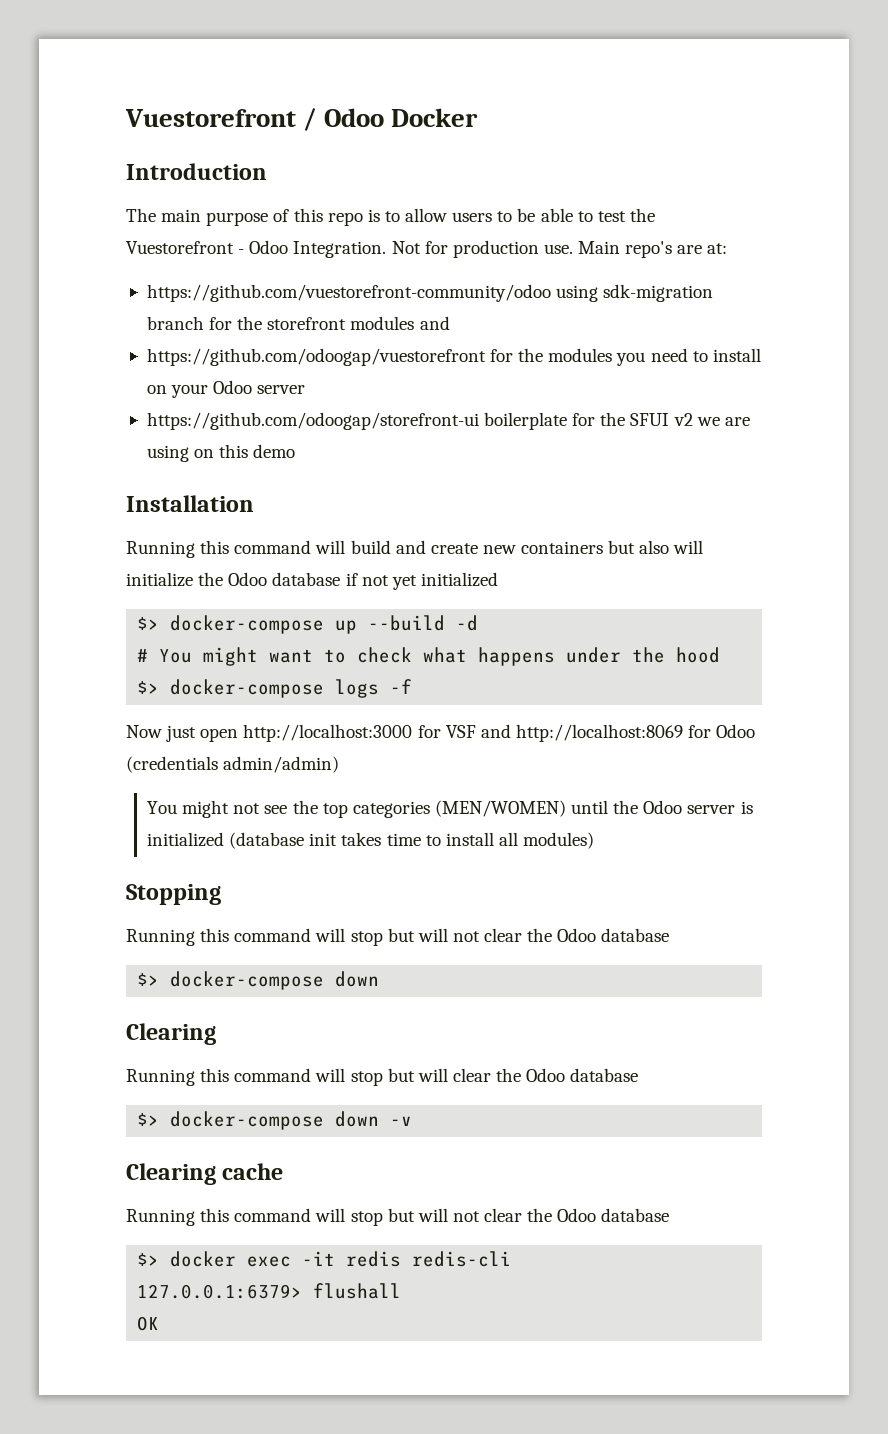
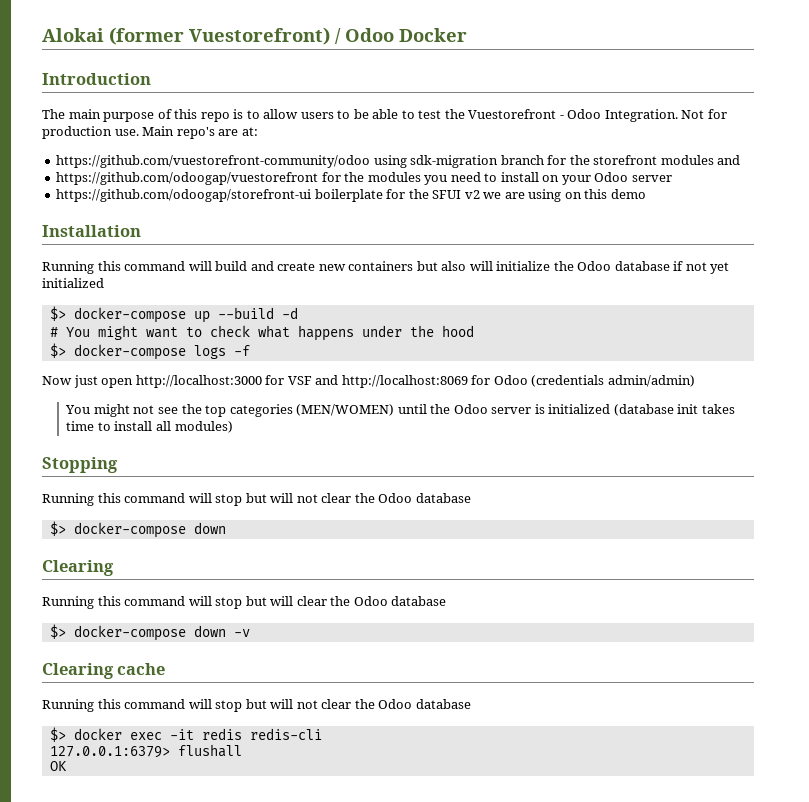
[125,109,296,127] Vuestorefront -> [42,27,330,45] Alokai (former Vuestorefront)

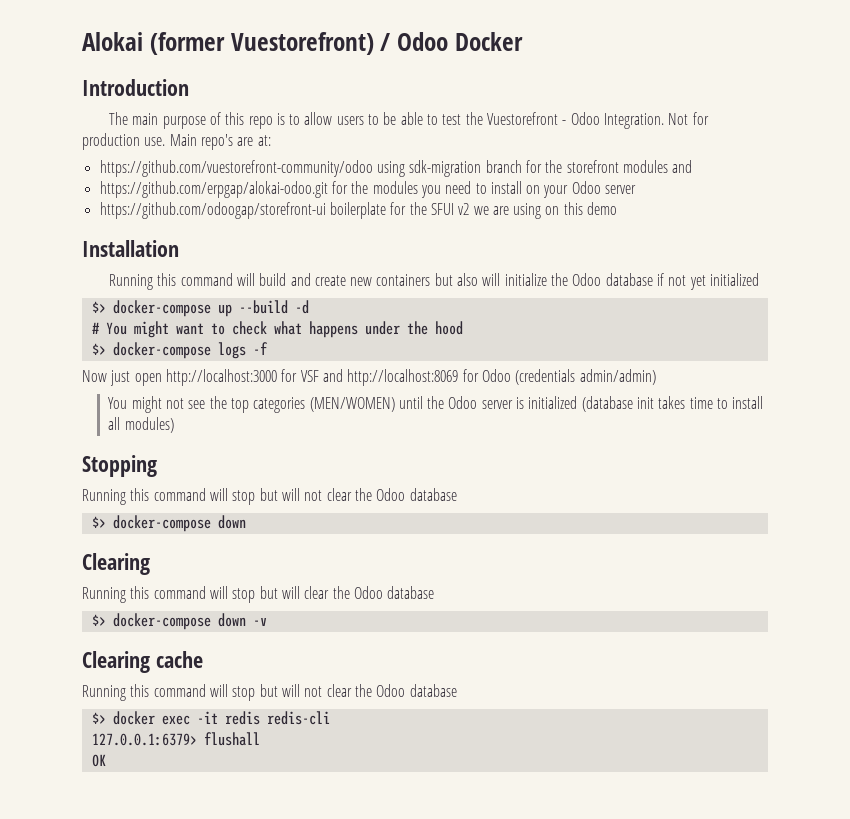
[56,172,319,185] https://github.com/odoogap/vuestorefront -> [99,181,328,198] https://github.com/erpgap/alokai-odoo.git

